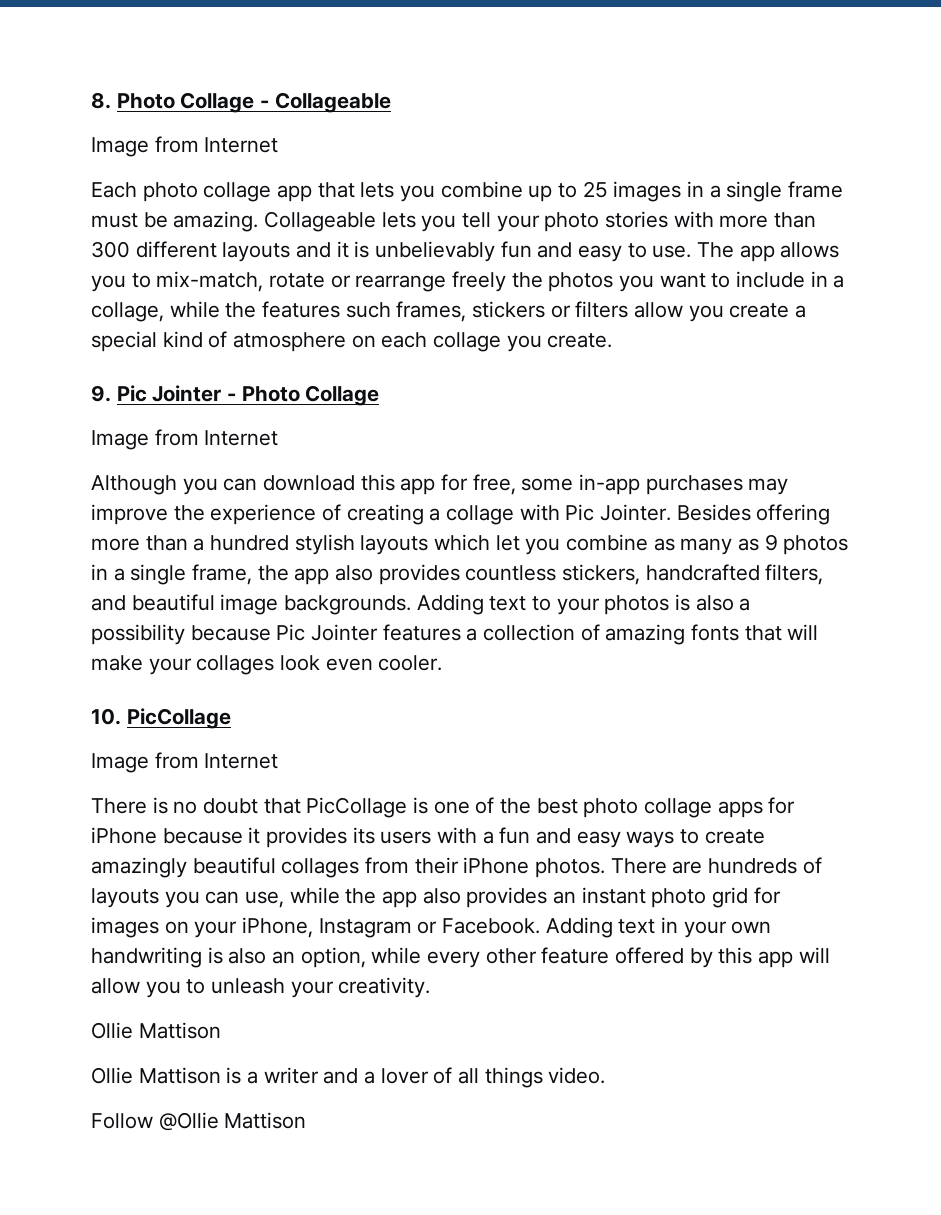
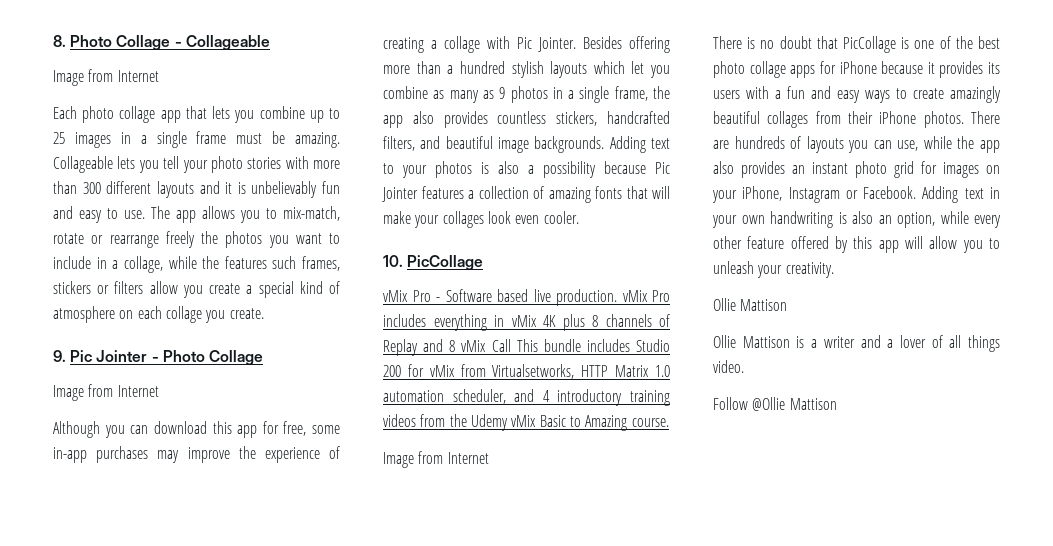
(231, 718) none -> [383,289,670,306] [383,314,670,331] [383,339,670,356] [383,364,670,379] [383,389,670,406] [383,414,669,431] // vMix Pro - Software based live production. vMix Pro includes everything in vMix 4K plus 8 channels of Replay and 8 vMix Call This bundle includes Studio 200 for vMix from Virtualsetworks, HTTP Matrix 1.0 automation scheduler, and 4 introductory training videos from the Udemy vMix Basic to Amazing course.

